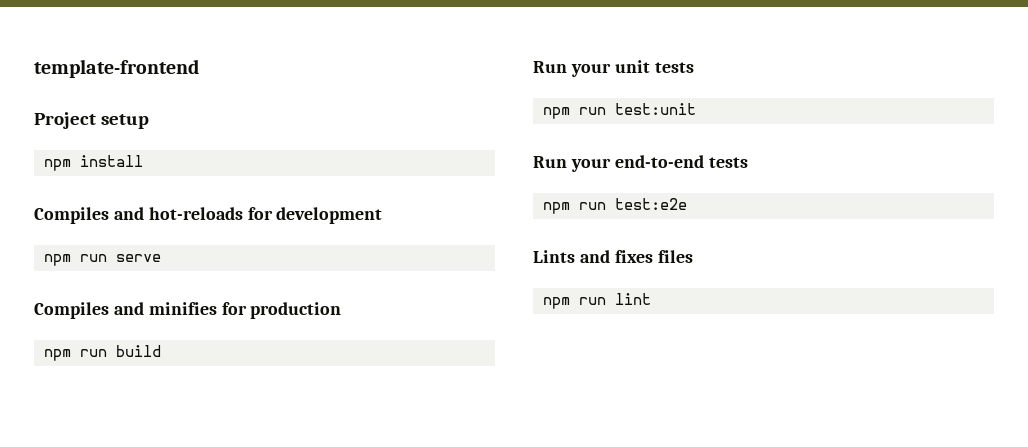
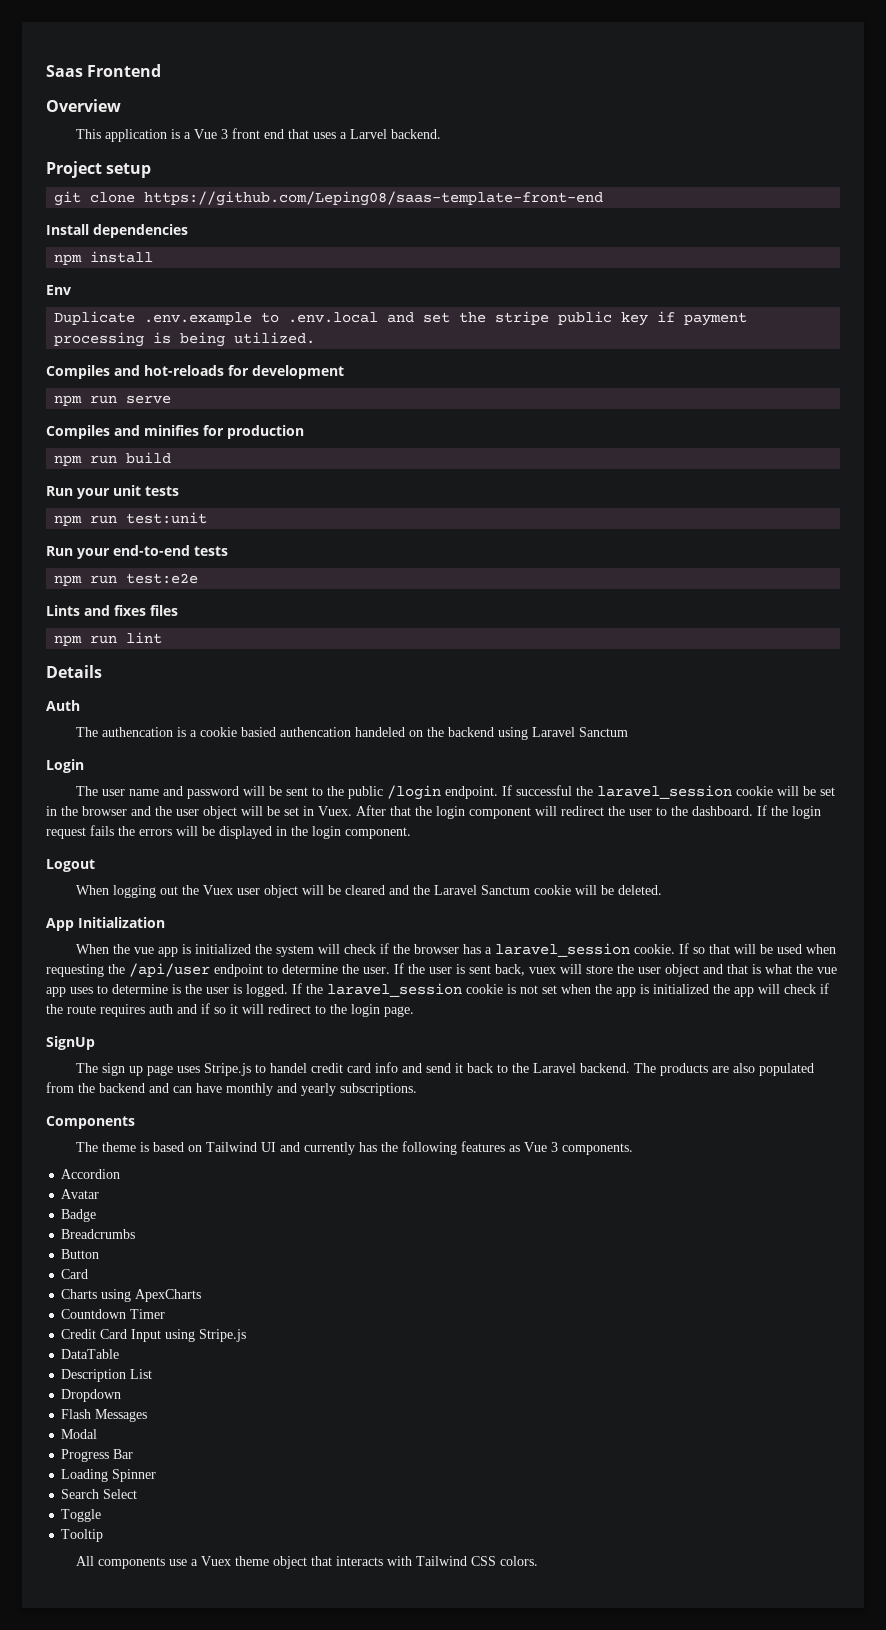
[34,59,199,78] [34,112,149,129] [44,155,144,171] template-frontend // Project setup // npm install -> [46,64,162,77] [46,99,121,112] [76,128,442,142] [46,161,152,178] [54,191,604,206] [46,224,188,238] [54,251,154,265] [46,285,71,295] [54,311,748,326] [54,332,316,347] Saas Frontend // Overview // This application is a Vue 3 front end that uses a Larvel backend. // Project setup // git clone https://github.com/Leping08/saas-template-front-end // Install dependencies // npm install // Env // Duplicate .env.example to .env.local and set the stripe public key if payment processing is being utilized.
(652, 299) none -> [46,665,102,678] [46,700,80,711] [76,727,629,740] [46,759,84,773] [76,785,836,800] [46,805,821,819] [46,825,411,839] [46,859,95,872] [76,885,663,898] [46,917,165,931] [76,943,837,957] [46,963,837,977] [46,983,829,997] [46,1003,414,1017] [46,1036,95,1050] [76,1062,815,1076] [46,1082,417,1096] [46,1116,135,1129] [76,1141,634,1155] [61,1169,121,1179] [61,1189,100,1199] [61,1209,97,1222] [61,1229,136,1239] [61,1249,100,1259] [61,1269,89,1279] [61,1289,202,1302] [61,1309,166,1319] [61,1329,247,1342] [61,1349,120,1359] [61,1369,153,1382] [61,1389,122,1402] [61,1409,148,1422] [61,1429,98,1439] [61,1449,134,1462] [61,1469,157,1482] [61,1489,138,1499] [61,1509,102,1522] [61,1529,104,1542] [76,1556,539,1569] // Details // Auth // The authencation is a cookie basied authencation handeled on the backend using Laravel Sanctum // Login // The user name and password will be sent to the public /login endpoint. If successful the laravel_session cookie will be set in the browser and the user object will be set in Vuex. After that the login component will redirect the user to the dashboard. If the login request fails the errors will be displayed in the login component. // Logout // When logging out the Vuex user object will be cleared and the Laravel Sanctum cookie will be deleted. // App Initialization // When the vue app is initialized the system will check if the browser has a laravel_session cookie. If so that will be used when requesting the /api/user endpoint to determine the user. If the user is sent back, vuex will store the user object and that is what the vue app uses to determine is the user is logged. If the laravel_session cookie is not set when the app is initialized the app will check if the route requires auth and if so it will redirect to the login page. // SignUp // The sign up page uses Stripe.js to handel credit card info and send it back to the Laravel backend. The products are also populated from the backend and can have monthly and yearly subscriptions. // Components // The theme is based on Tailwind UI and currently has the following features as Vue 3 components. // Accordion // Avatar // Badge // Breadcrumbs // Button // Card // Charts using ApexCharts // Countdown Timer // Credit Card Input using Stripe.js // DataTable // Description List // Dropdown // Flash Messages // Modal // Progress Bar // Loading Spinner // Search Select // Toggle // Tooltip // All components use a Vuex theme object that interacts with Tailwind CSS colors.

